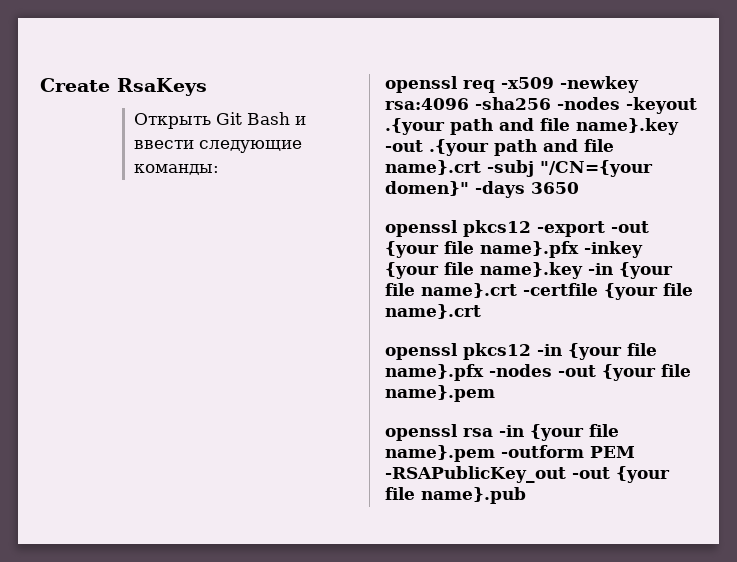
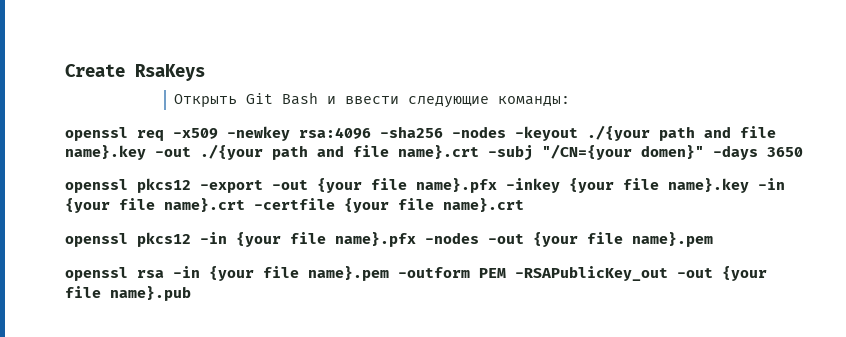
[385,118,445,135] .{your -> [587,125,650,141] ./{your
[429,139,489,156] .{your -> [200,144,263,160] ./{your

